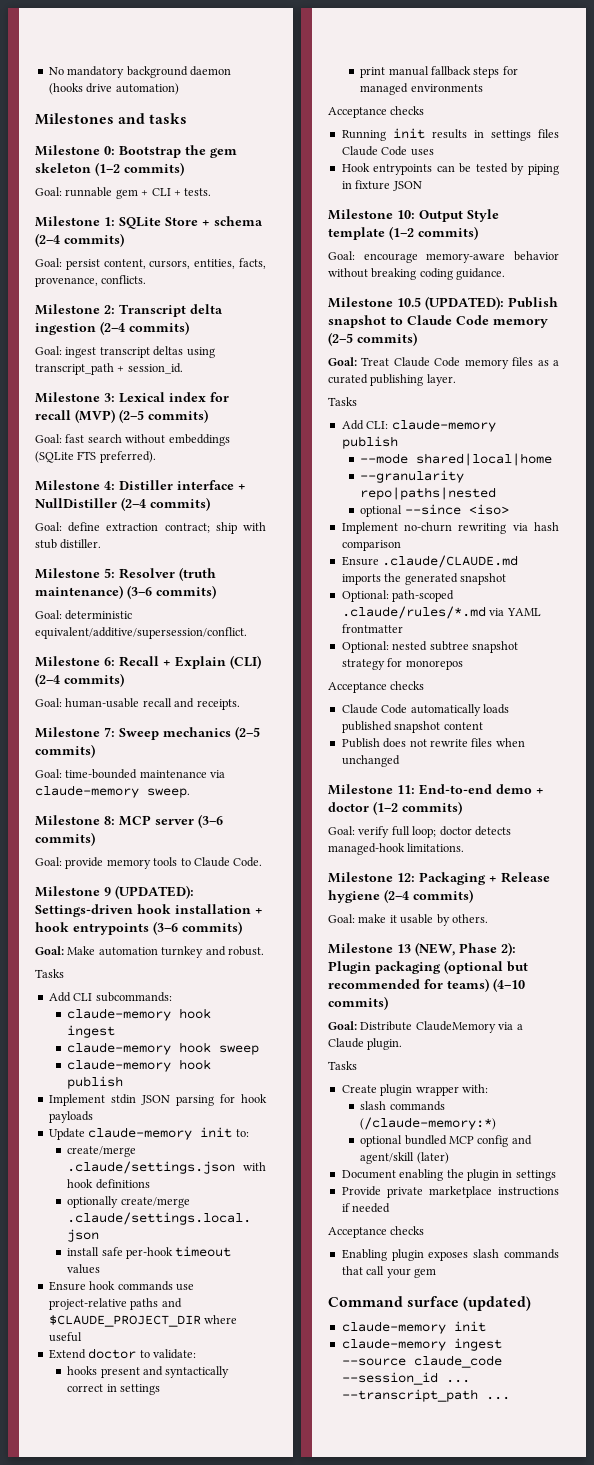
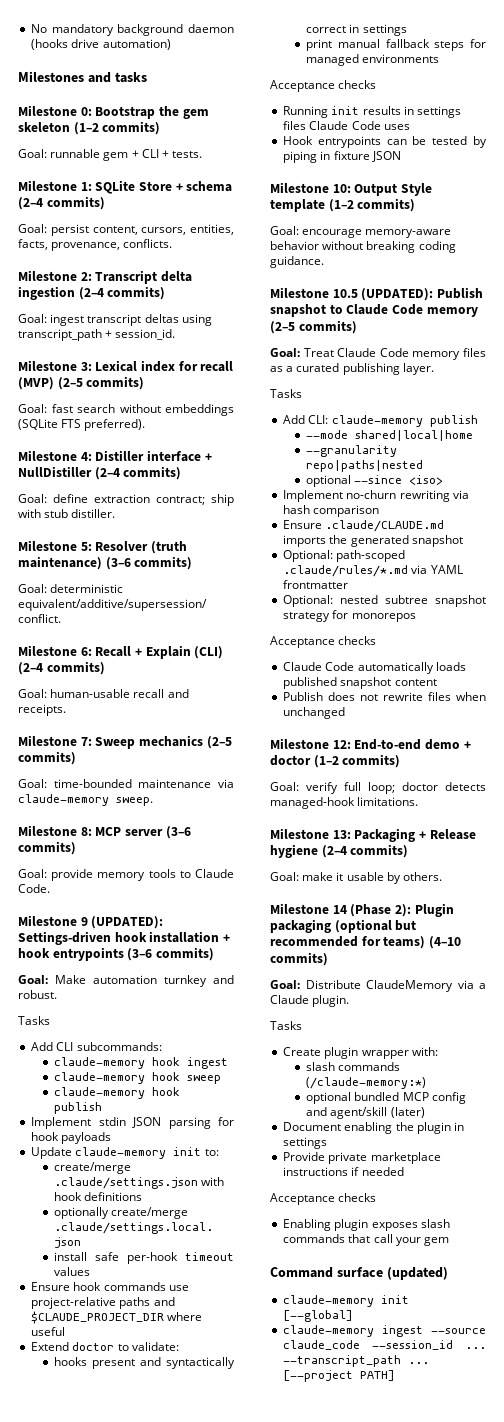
[397,785,415,794] 11: -> [332,740,351,749] 12:
[397,873,415,882] 12: -> [332,830,351,839] 13:
[397,942,497,956] 13 (NEW, Phase -> [332,904,392,917] 14 (Phase
(486, 1326) none -> [283,1310,354,1322] [--global]
(510, 1398) none -> [283,1370,396,1382] [--project PATH]

